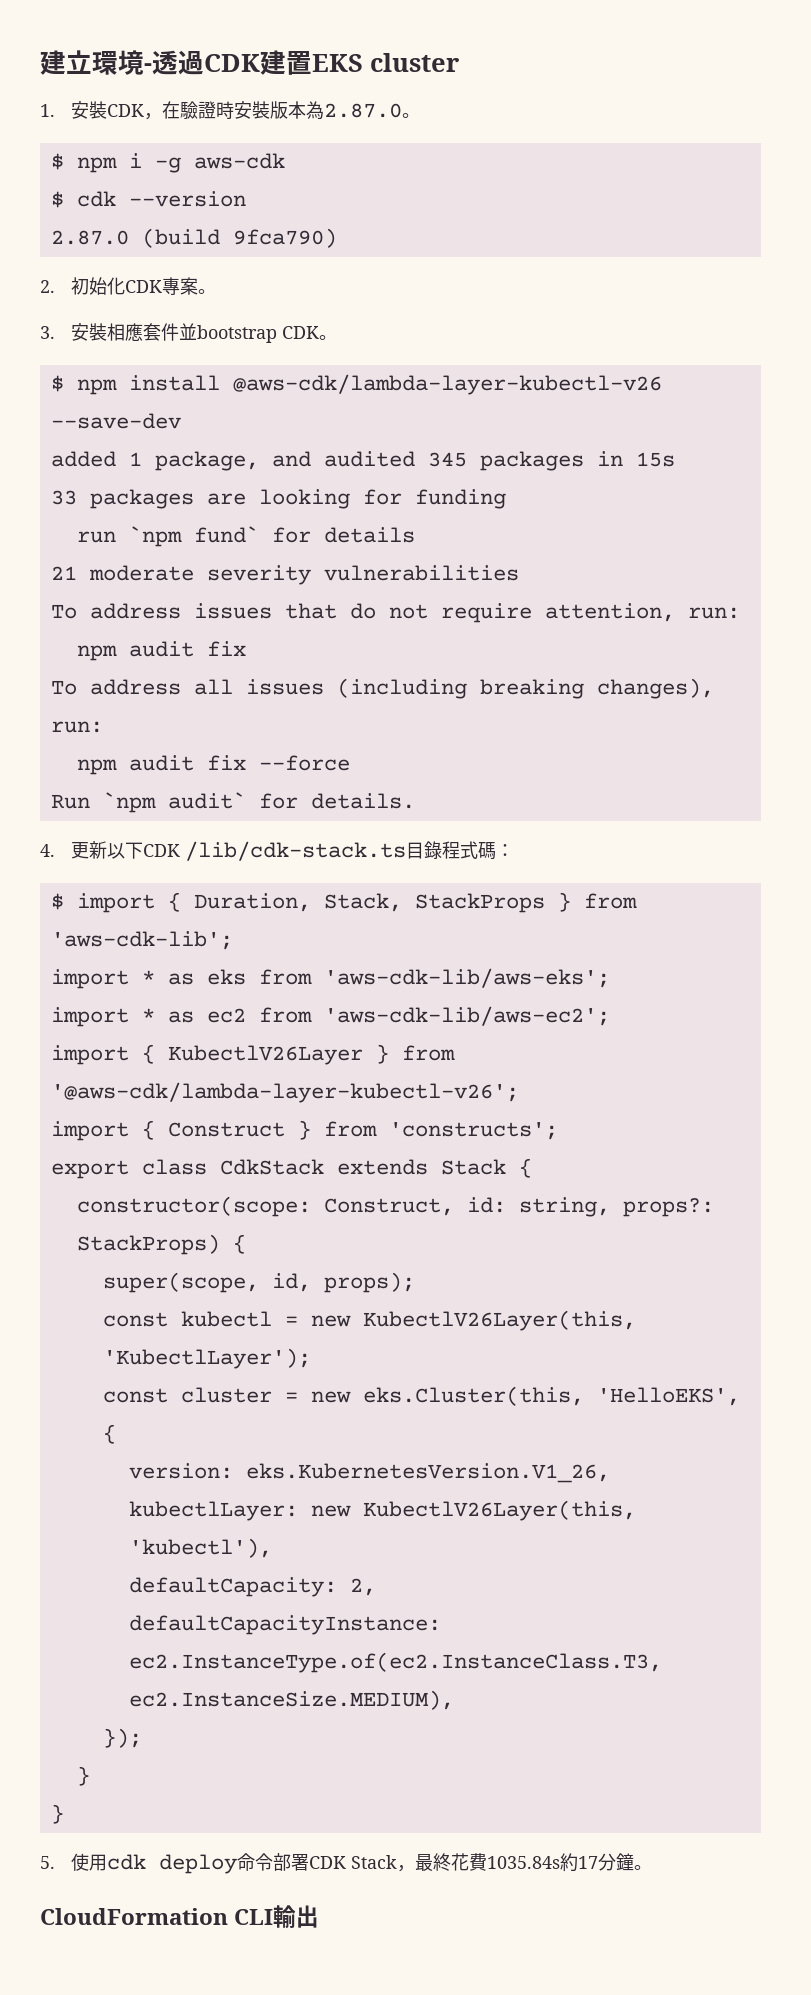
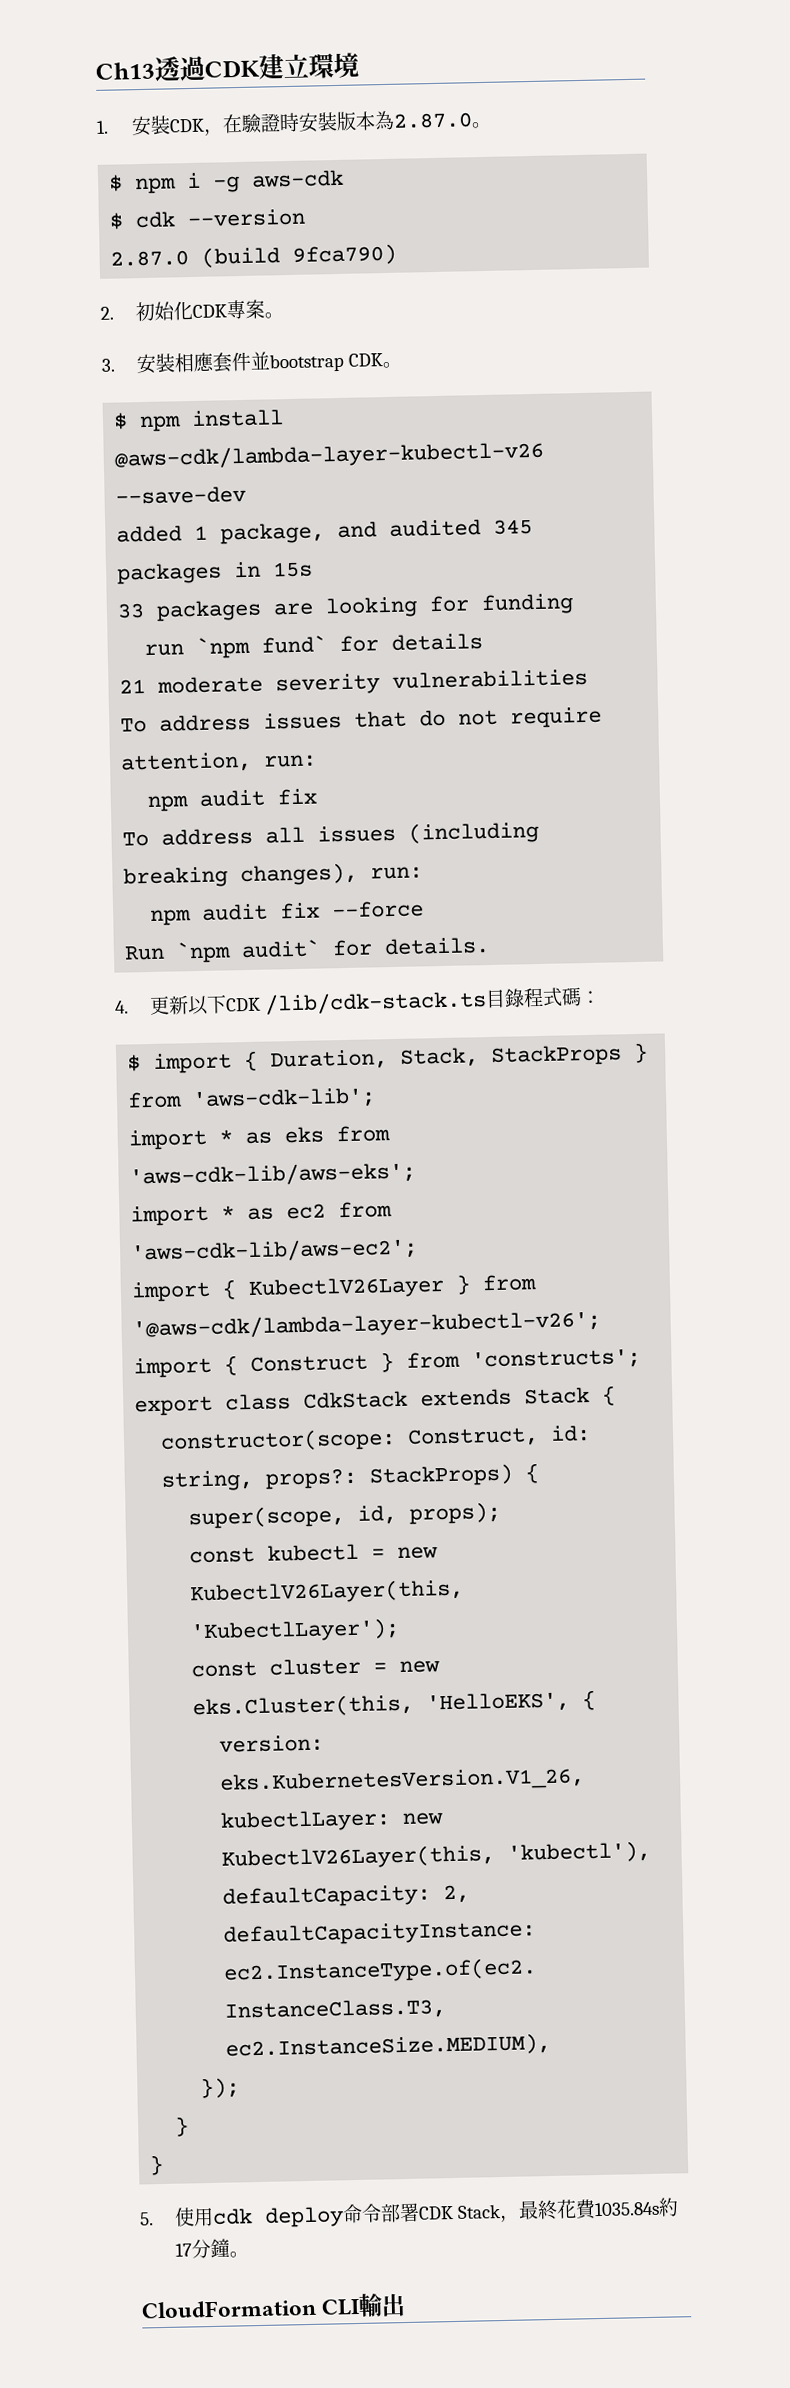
(40, 62) none -> [95,55,260,82] Ch13透過CDK
[144,50,459,75] -透過CDK建置EKS cluster -> (359, 65) none

